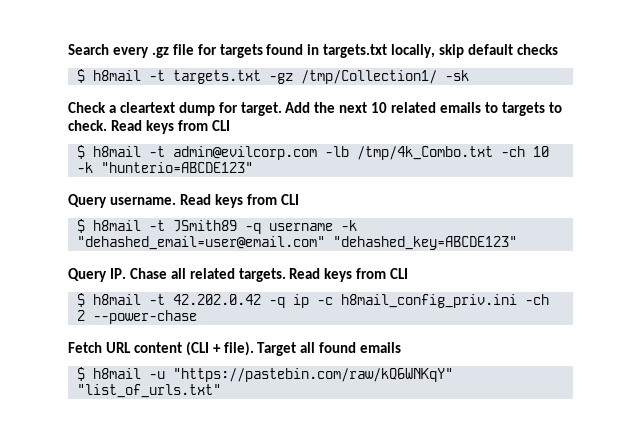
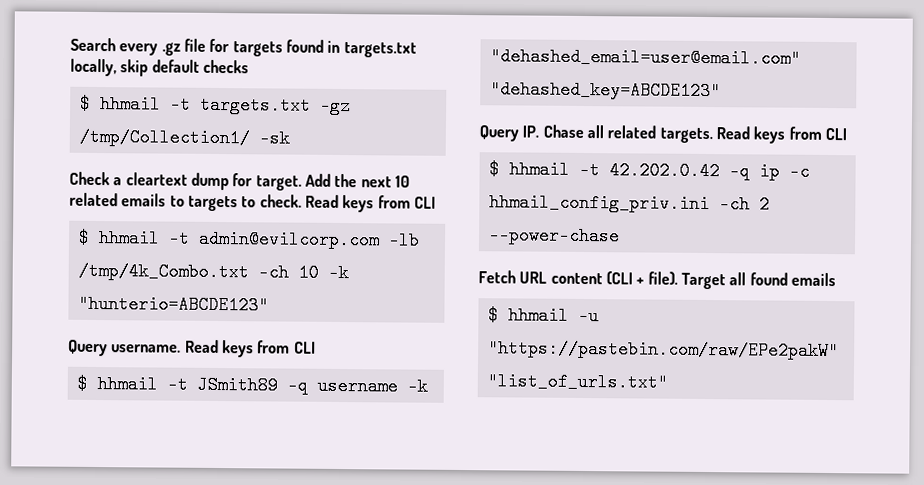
[92,70,141,81] h8mail -> [99,95,161,114] hhmail
[92,146,141,157] h8mail -> [97,229,160,248] hhmail
[92,220,141,231] h8mail -> [96,375,158,394] hhmail
[92,294,141,305] h8mail -> [508,160,570,179] hhmail
[340,294,517,308] h8mail_config_priv.ini -> [488,193,710,214] hhmail_config_priv.ini
[92,368,453,382] h8mail -u "https://pastebin.com/raw/kQ6WNKqY" -> [507,306,599,326] [487,339,839,361] hhmail -u "https://pastebin.com/raw/EPe2pakW"

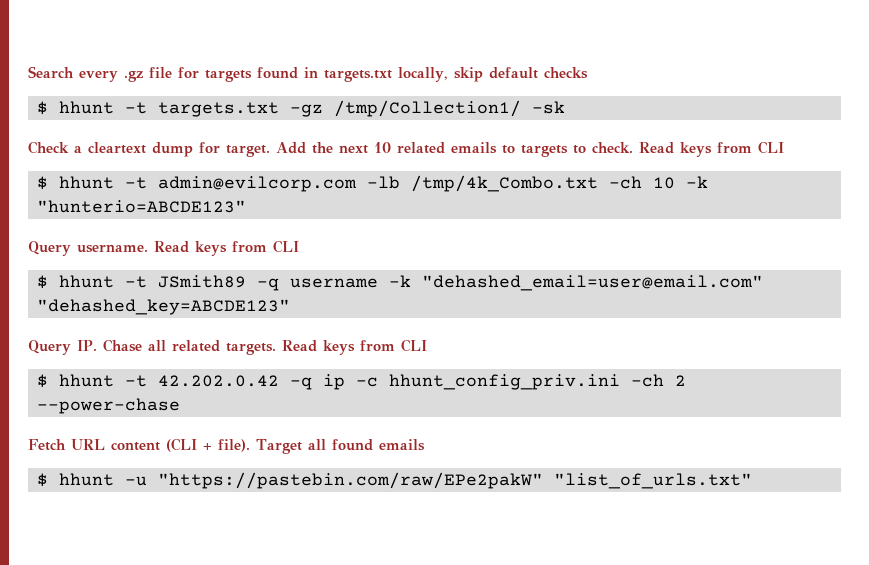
[99,95,161,114] hhmail -> [59,101,114,114] hhunt
[97,229,160,248] hhmail -> [59,176,114,189] hhunt
[96,375,158,394] hhmail -> [59,275,114,288] hhunt
[508,160,570,179] hhmail -> [59,374,114,387] hhunt
[488,193,710,214] hhmail_config_priv.ini -> [389,374,620,390] hhunt_config_priv.ini
[507,306,569,325] hhmail -> [59,473,114,486] hhunt

